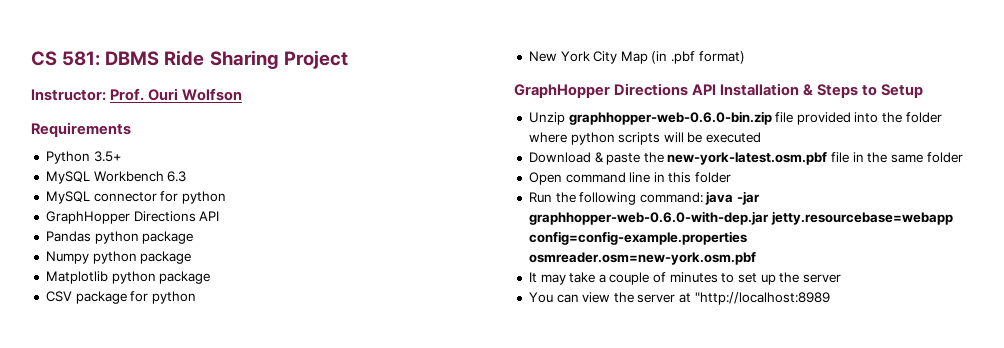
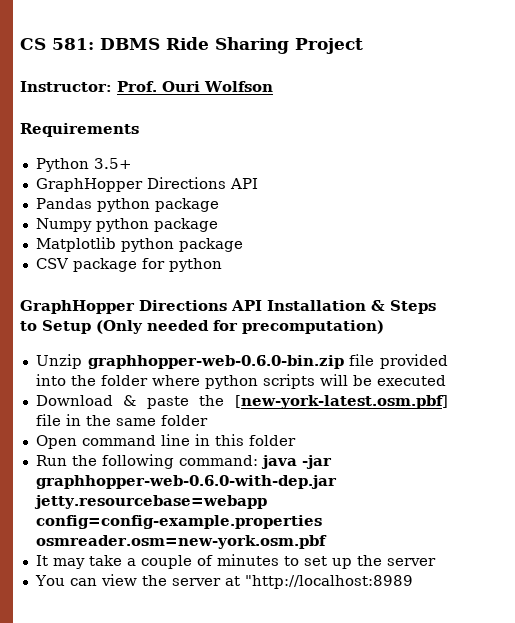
[45,171,187,184] [45,191,226,204] // MySQL Workbench 6.3 // MySQL connector for python -> (132, 163) none
[528,51,745,64] // New York City Map (in .pbf format) -> (222, 265) none
(924, 91) none -> [96,320,384,334] (Only needed for precomputation)
[667,152,828,165] new-york-latest.osm.pbf -> [235,395,448,409] [new-york-latest.osm.pbf]

